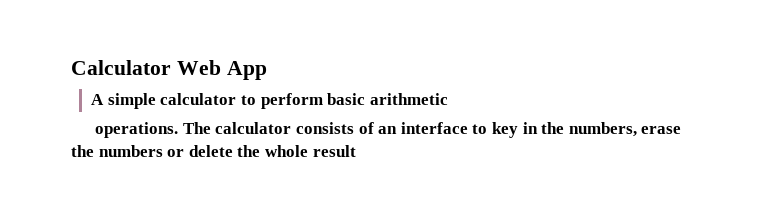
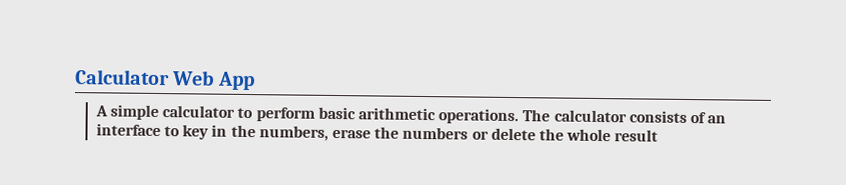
(448, 99) // -> (437, 114) none

